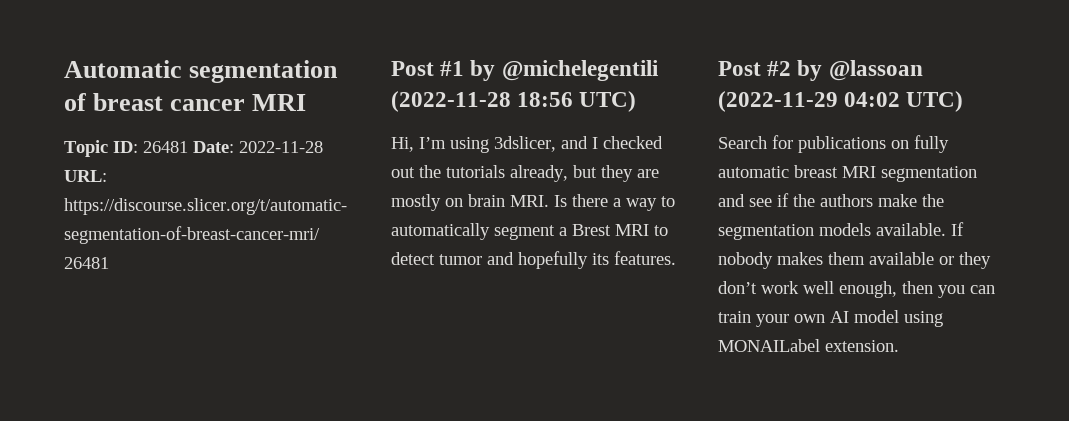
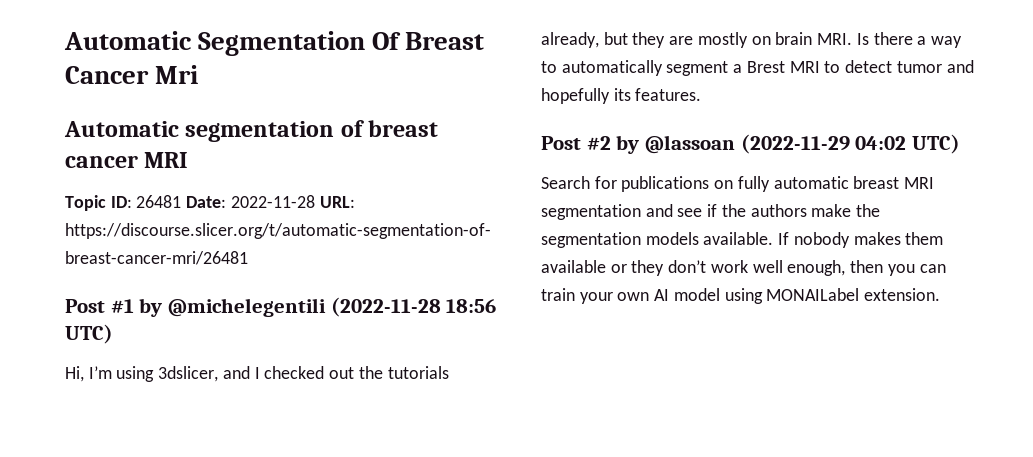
[64,60,182,78] Automatic -> [64,31,485,56] [65,65,199,84] [64,121,179,137] Automatic Segmentation Of Breast Cancer Mri // Automatic

